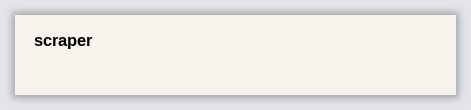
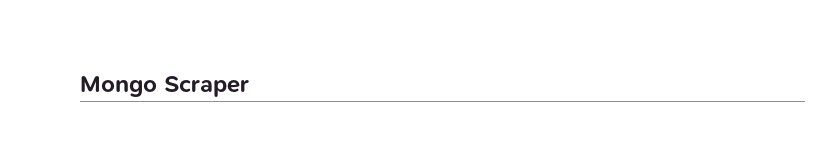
[34,36,93,49] scraper -> [80,76,249,97] Mongo Scraper

